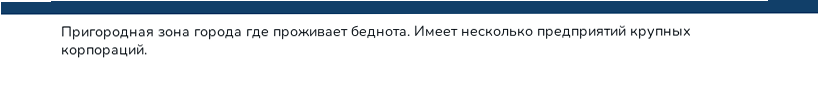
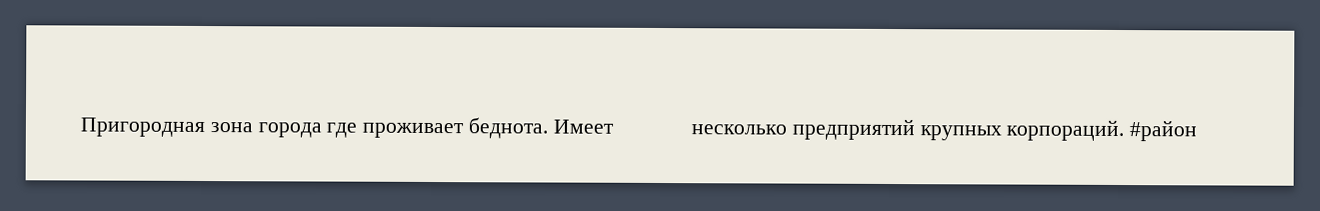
(148, 50) none -> [1129,120,1198,142] #район

